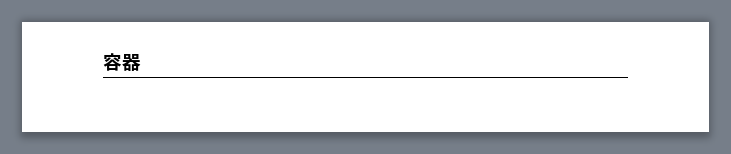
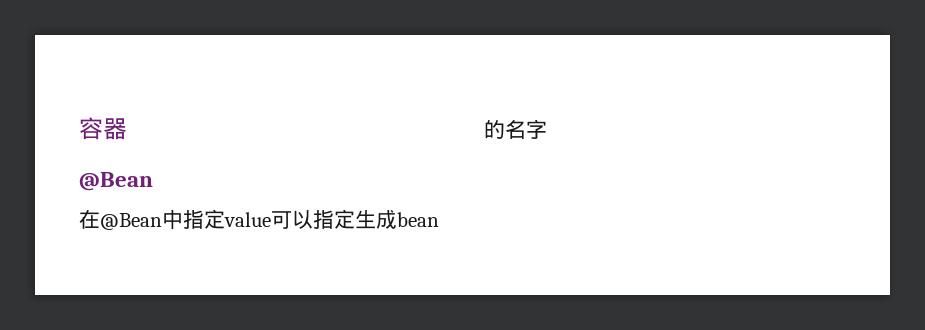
(141, 62) none -> [79,172,153,191] [79,209,439,230] [484,119,547,139] // @Bean // 在@Bean中指定value可以指定生成bean的名字

